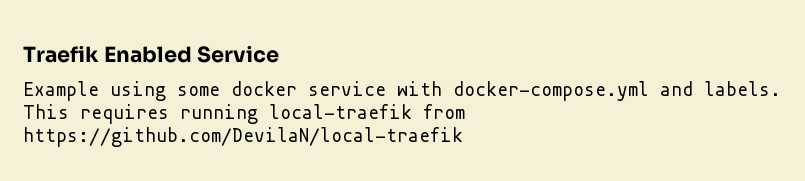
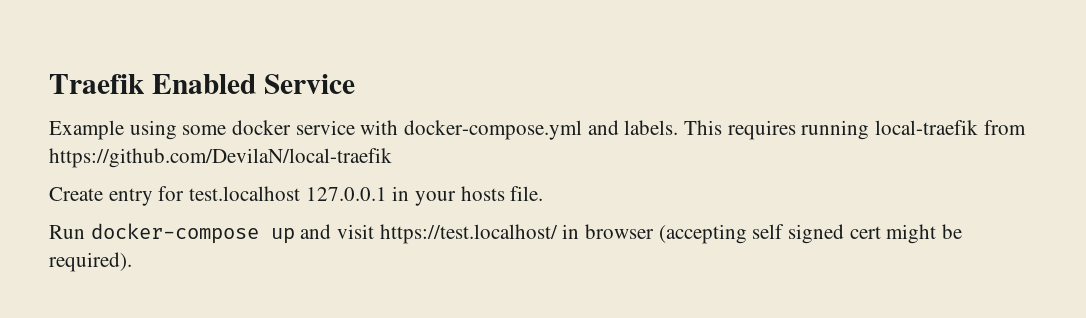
(463, 137) none -> [49,186,544,206] [49,223,963,244] [49,252,132,272] // Create entry for test.localhost 127.0.0.1 in your hosts file. // Run docker-compose up and visit https://test.localhost/ in browser (accepting self signed cert might be required).

